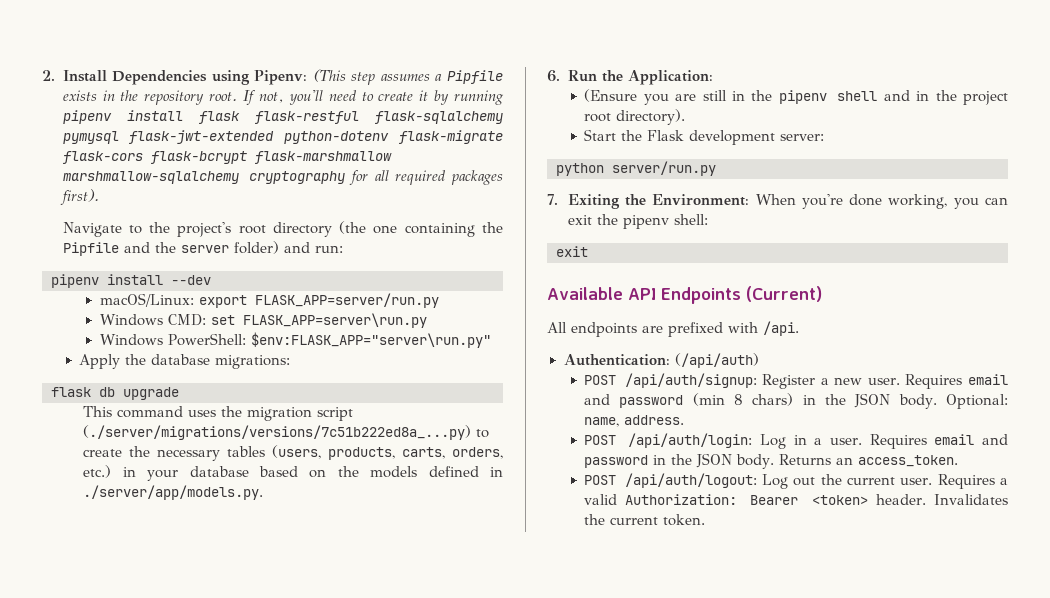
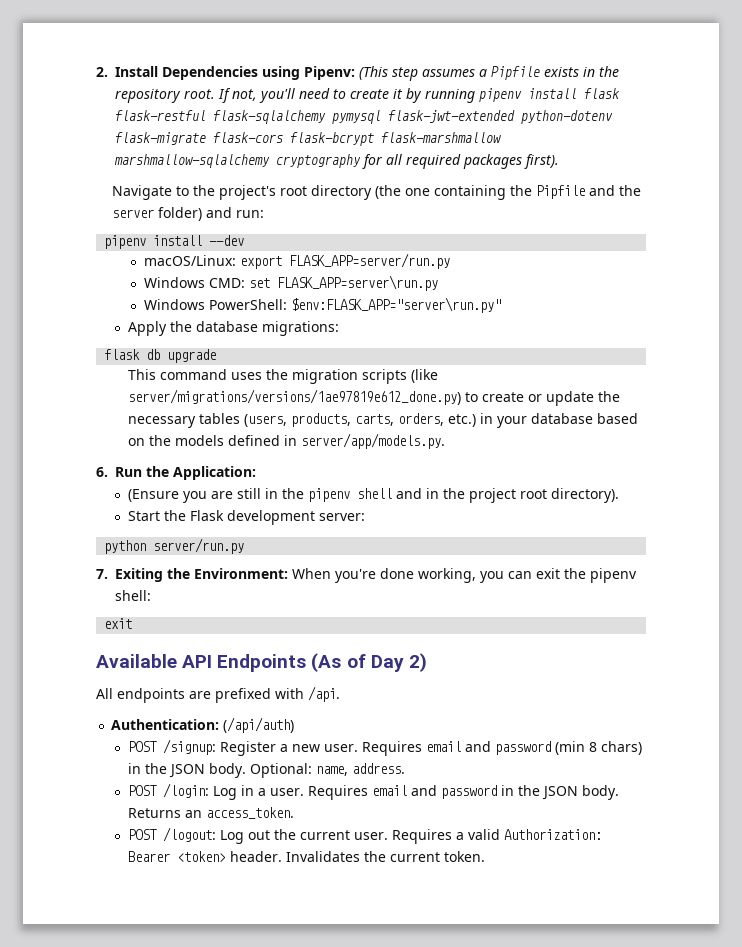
[317,407,354,421] [83,425,490,440] [83,449,123,457] script (./server/migrations/versions/7c51b222ed8a_...py) to create -> [362,369,439,384] [128,389,595,406] scripts (like server/migrations/versions/1ae97819e612_done.py) to create or update
[83,485,264,500] ./server/app/models.py. -> [301,433,446,449] server/app/models.py.
[746,286,822,302] (Current) -> [311,653,427,672] (As of Day 2)
[624,373,757,388] /api/auth/signup: -> [162,739,216,755] /signup:
[628,433,753,448] /api/auth/login: -> [162,783,209,798] /login:
[624,473,757,488] /api/auth/logout: -> [162,827,216,842] /logout:

